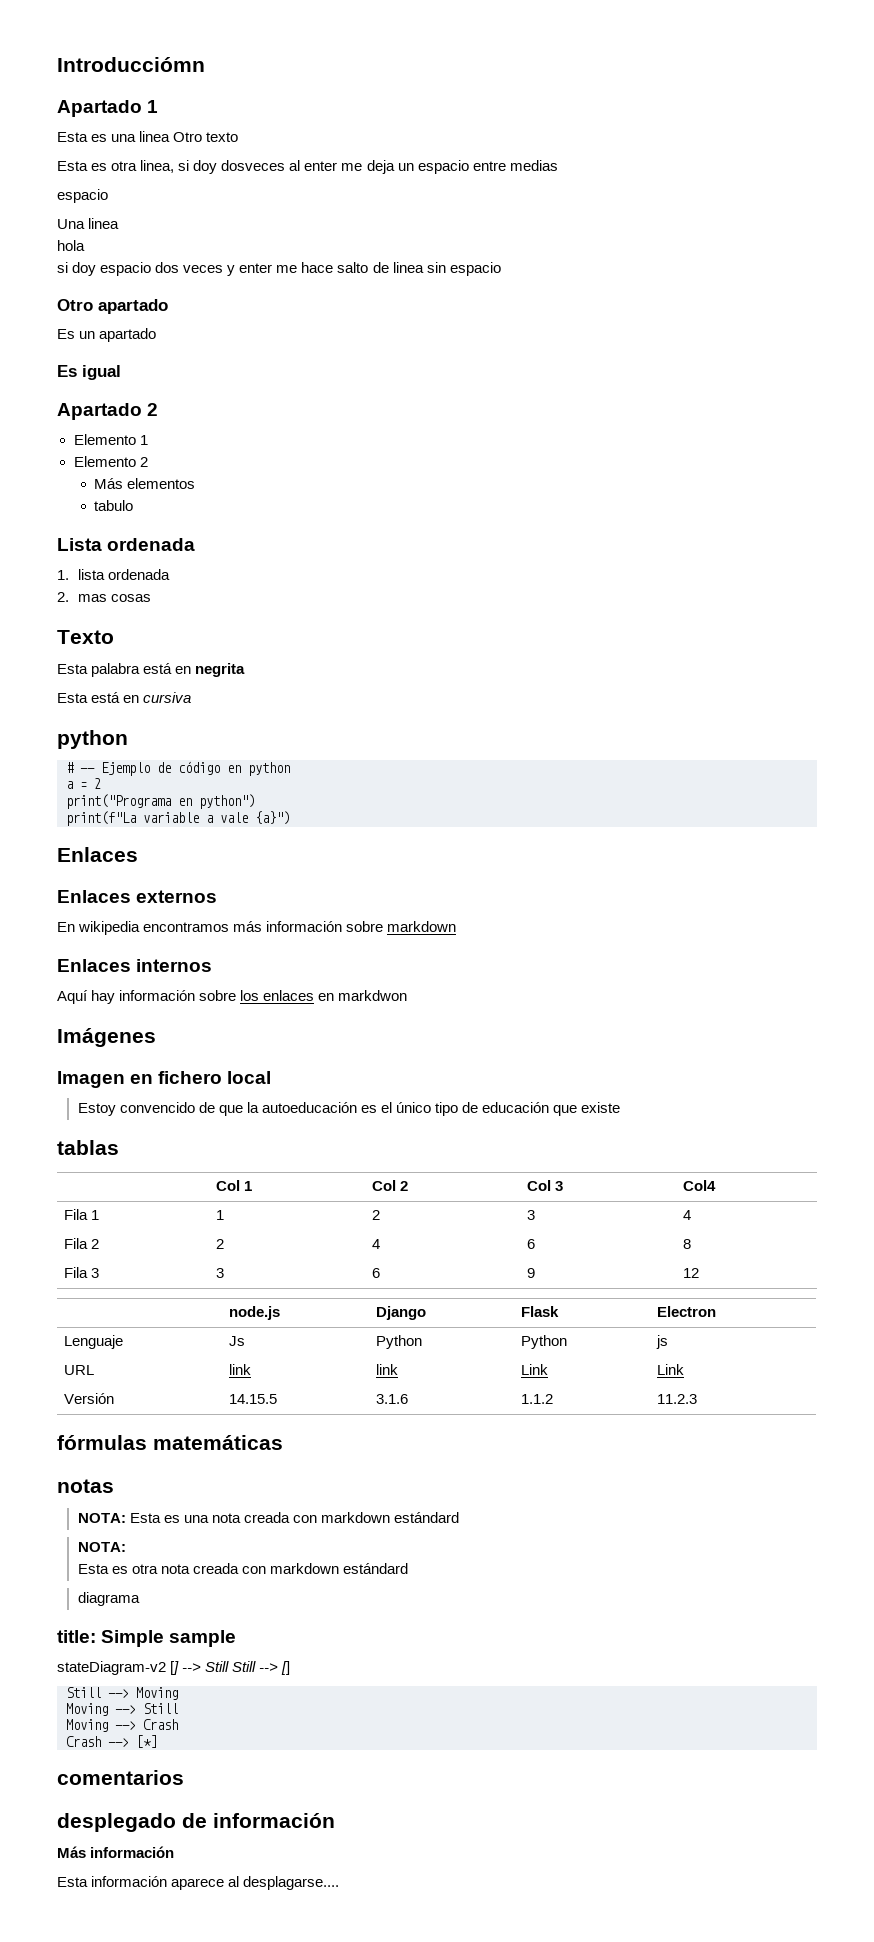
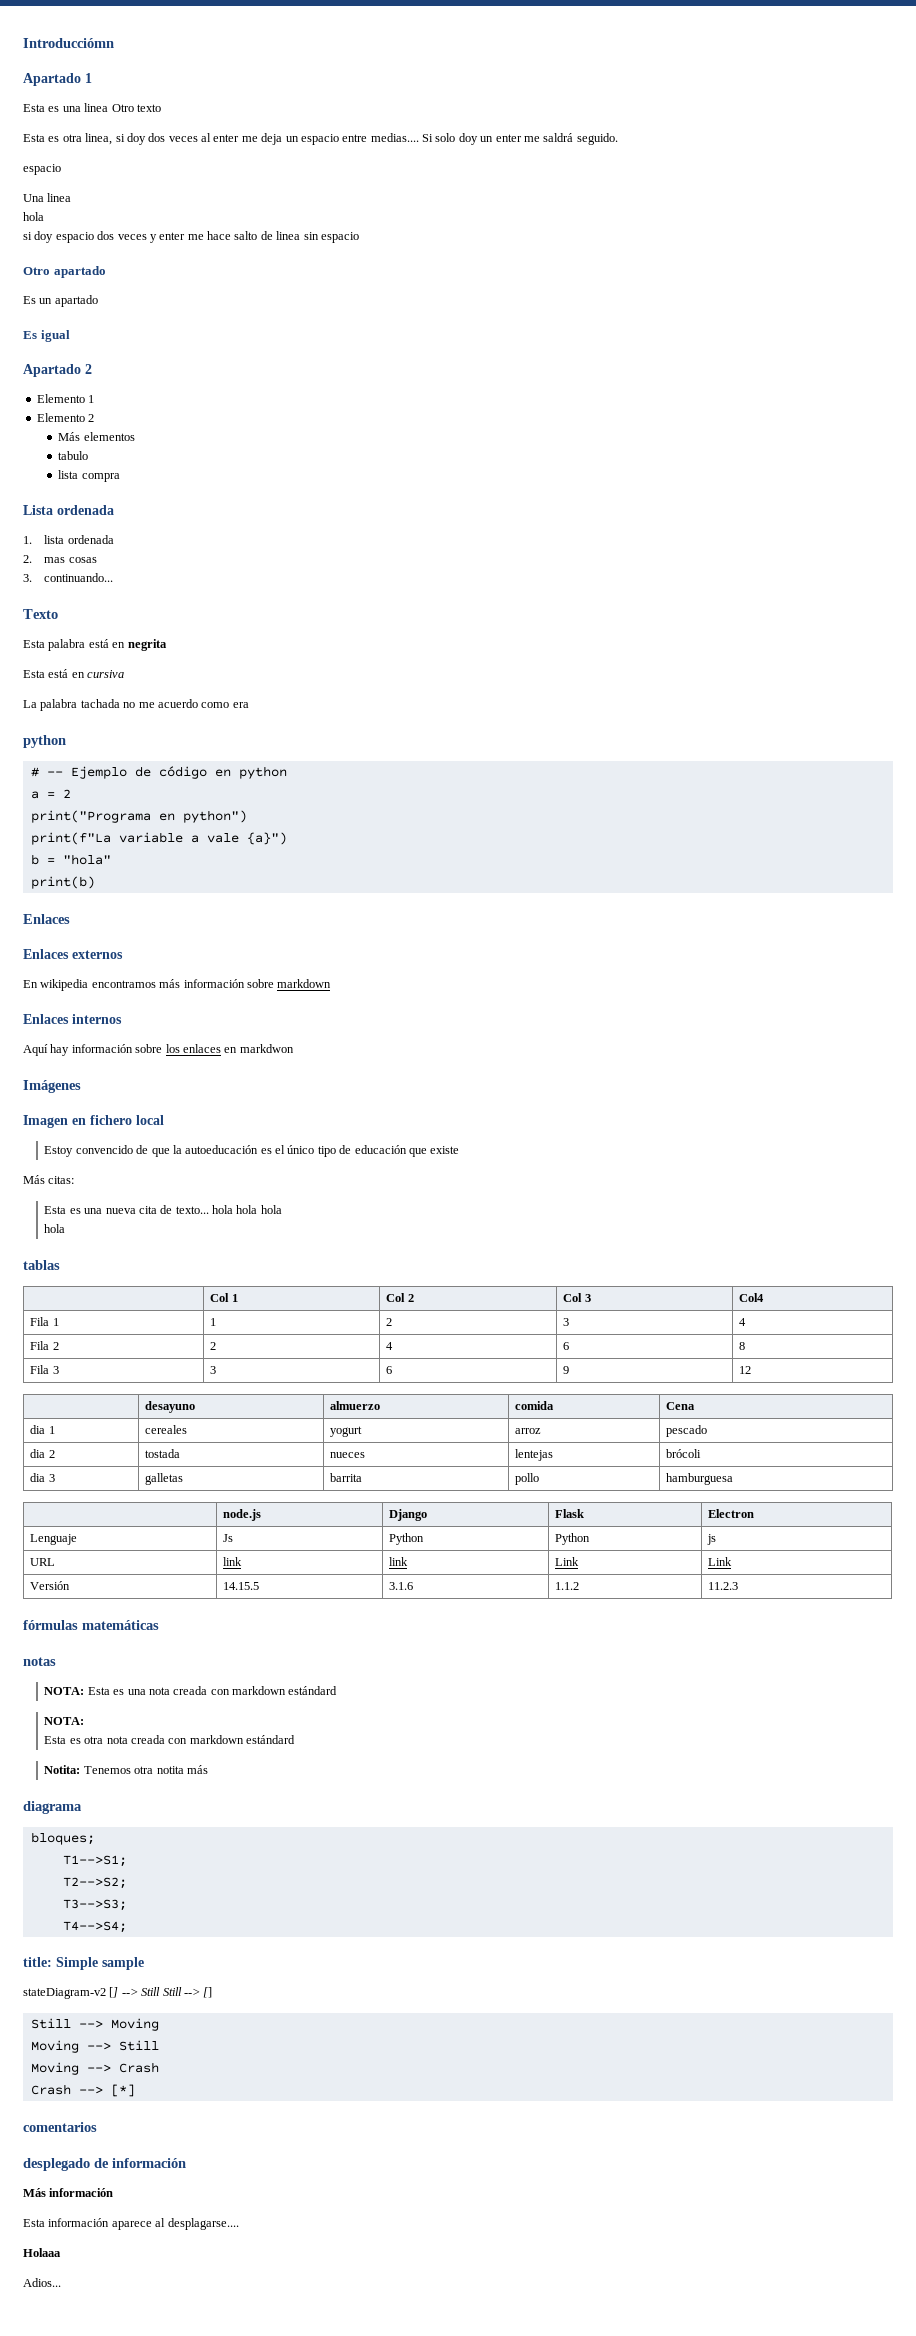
[221,160,286,171] dosveces -> [148,133,198,142] dos veces
[509,160,558,171] medias -> [370,133,618,145] medias.... Si solo doy un enter me saldrá seguido.
(134, 505) none -> [58,470,120,482] // lista compra
(151, 598) none -> [23,573,114,582] // 3. continuando...
(192, 697) none -> [23,699,249,711] // La palabra tachada no me acuerdo como era
(290, 818) none -> [30,854,111,865] [30,876,95,889] // b = "hola" // print(b)
(621, 1107) none -> [23,1175,75,1184] [44,1205,282,1214] [44,1224,66,1233] // Más citas: // Esta es una nueva cita de texto... hola hola hola // hola
(699, 1273) none -> [145,1401,196,1413] [330,1401,381,1410] [515,1401,555,1410] [666,1402,696,1410] [30,1425,55,1434] [145,1425,188,1434] [330,1426,363,1437] [515,1428,542,1434] [666,1425,708,1437] [30,1449,55,1458] [145,1449,181,1458] [330,1452,366,1458] [515,1449,554,1461] [666,1449,702,1458] [30,1473,55,1482] [145,1473,184,1485] [330,1473,363,1482] [515,1473,540,1485] [666,1473,734,1485] // | desayuno | almuerzo | comida | Cena // dia 1 | cereales | yogurt | arroz | pescado // dia 2 | tostada | nueces | lentejas | brócoli // dia 3 | galletas | barrita | pollo | hamburguesa
[77,1592,140,1606] diagrama -> [44,1765,208,1774] [23,1801,82,1814] [30,1832,95,1845] [62,1855,127,1867] [62,1877,127,1889] [62,1899,127,1911] [62,1921,127,1933] Notita: Tenemos otra notita más // diagrama // bloques; // T1-->S1; // T2-->S2; // T3-->S3; // T4-->S4;
(340, 1883) none -> [23,2248,61,2257] [23,2278,61,2287] // Holaaa // Adios...

